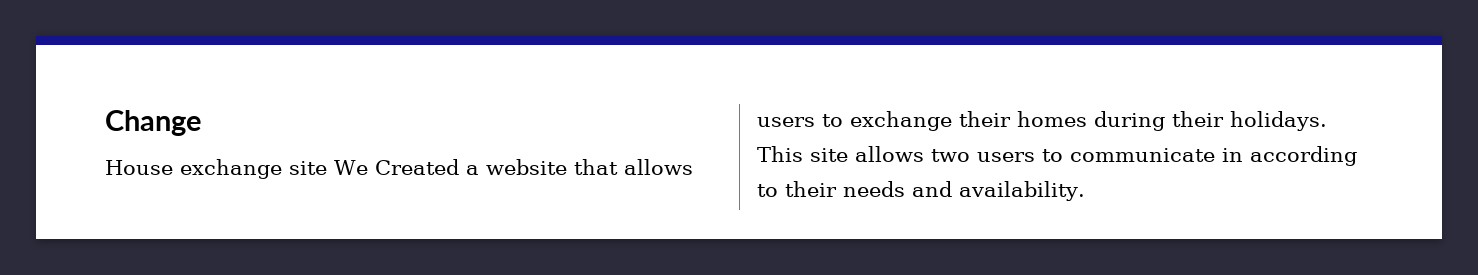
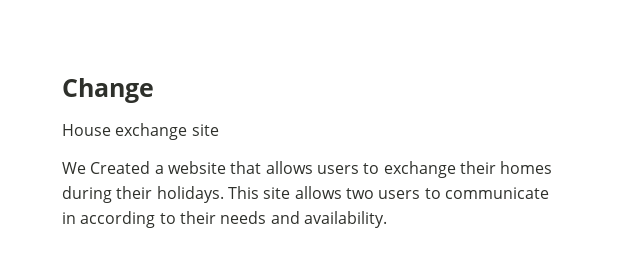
(327, 168) none -> (219, 130) //

